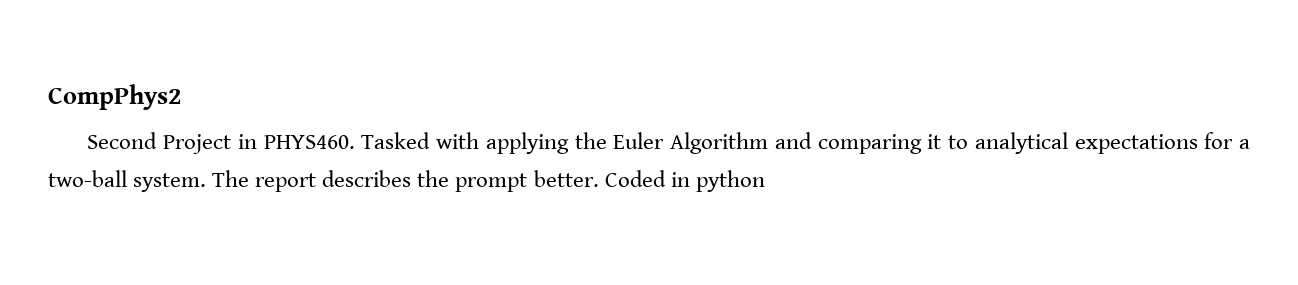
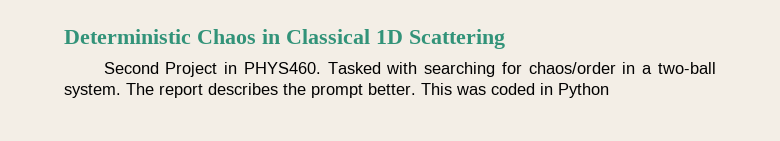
[48,84,181,110] CompPhys2 -> [64,29,505,49] Deterministic Chaos in Classical 1D Scattering
[485,132,1234,154] applying the Euler Algorithm and comparing it to analytical expectations for -> [424,62,636,77] searching for chaos/order in
[604,170,765,192] Coded in python -> [421,83,609,98] This was coded in Python

